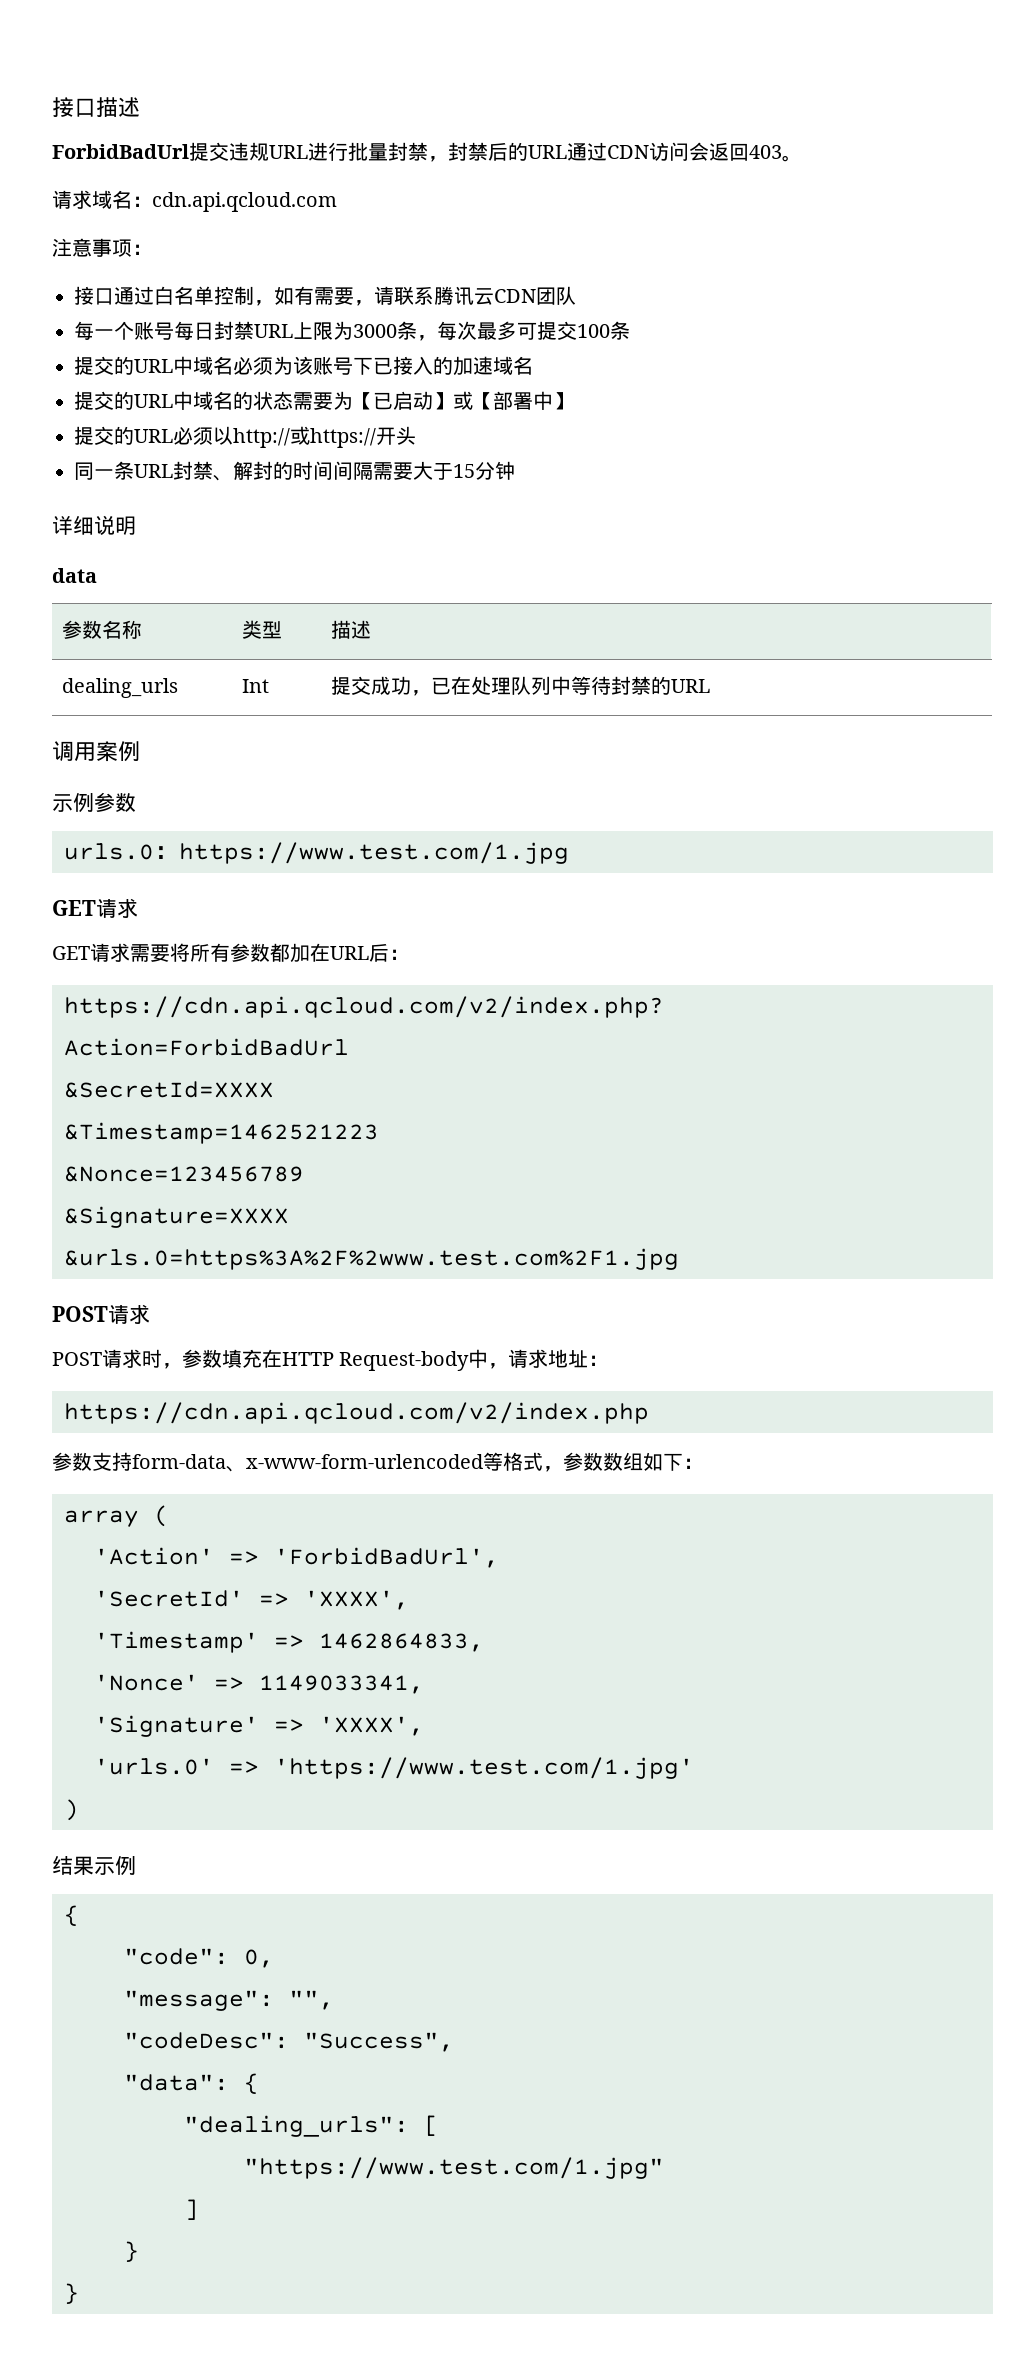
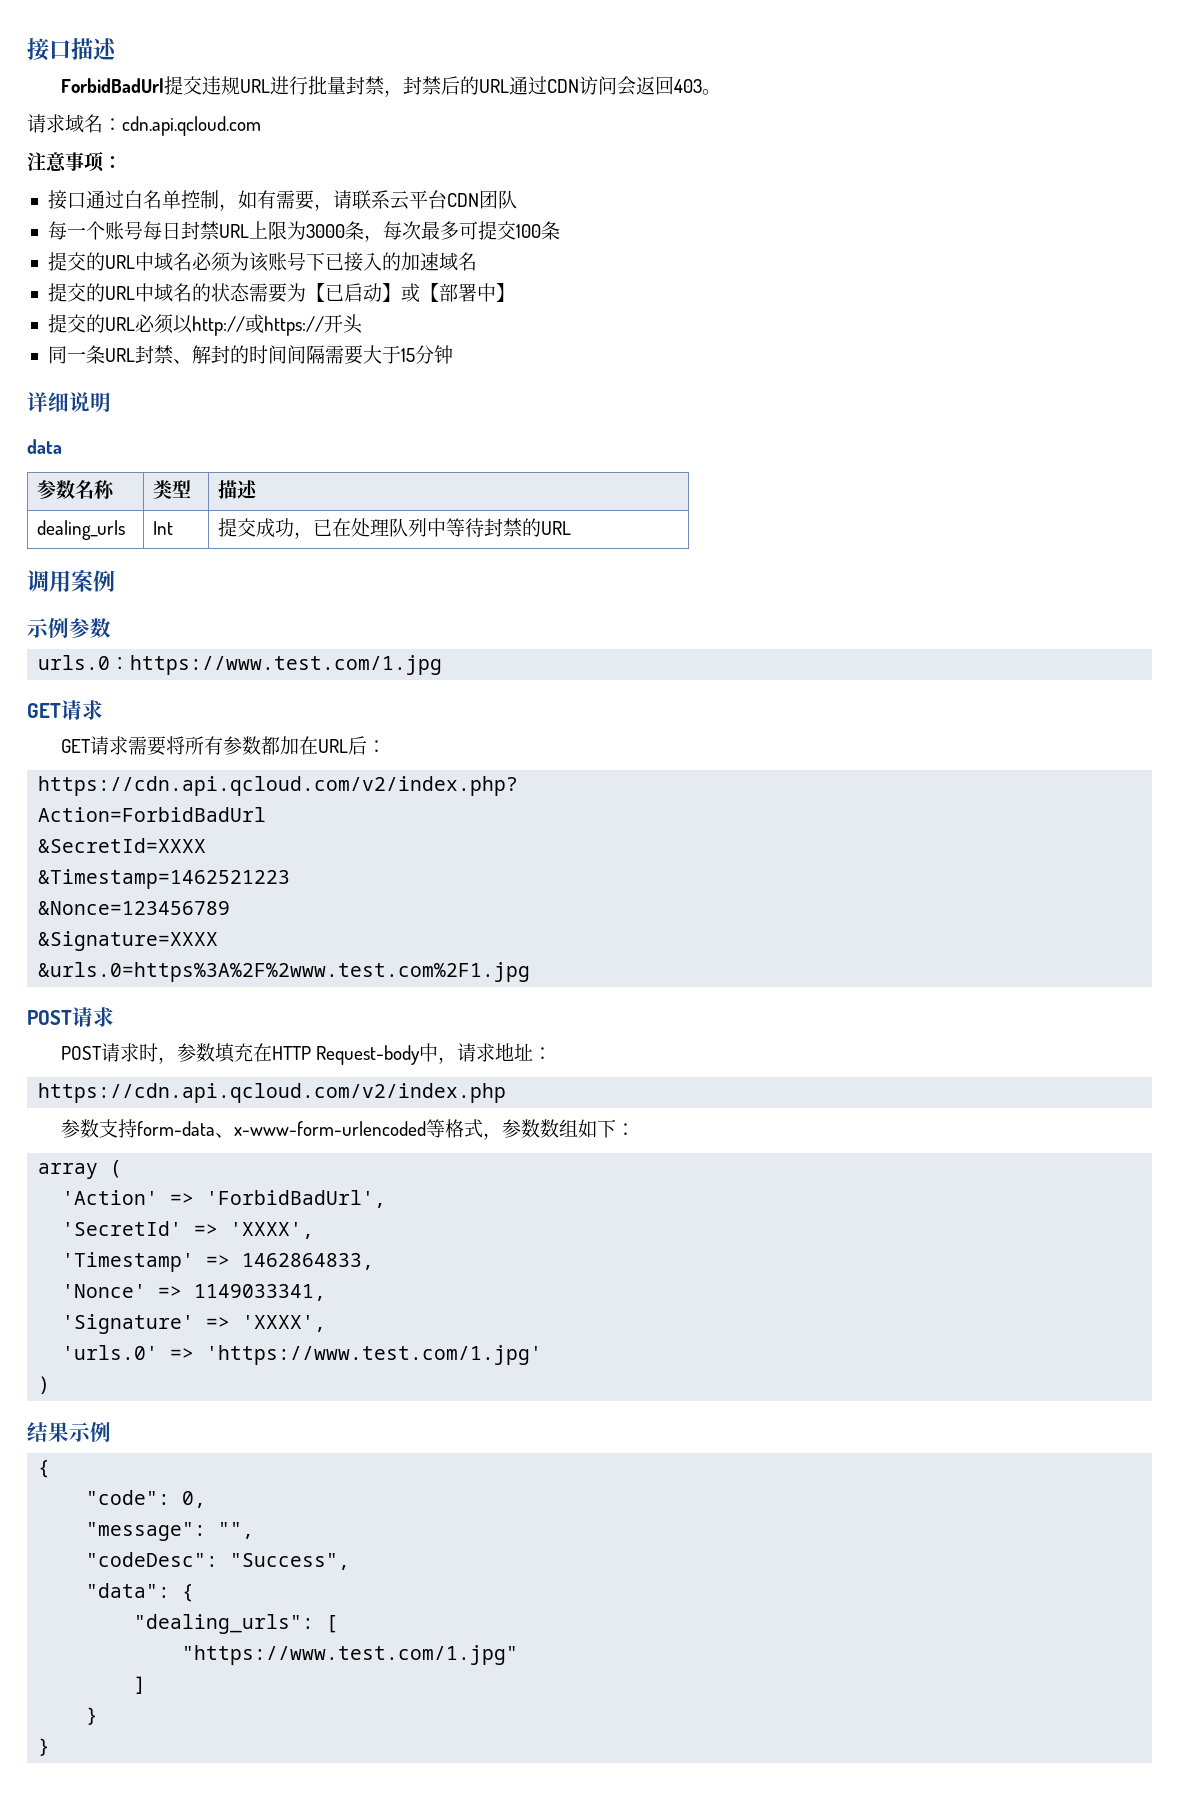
[434,286,494,305] 腾讯云 -> [389,190,447,210] 云平台

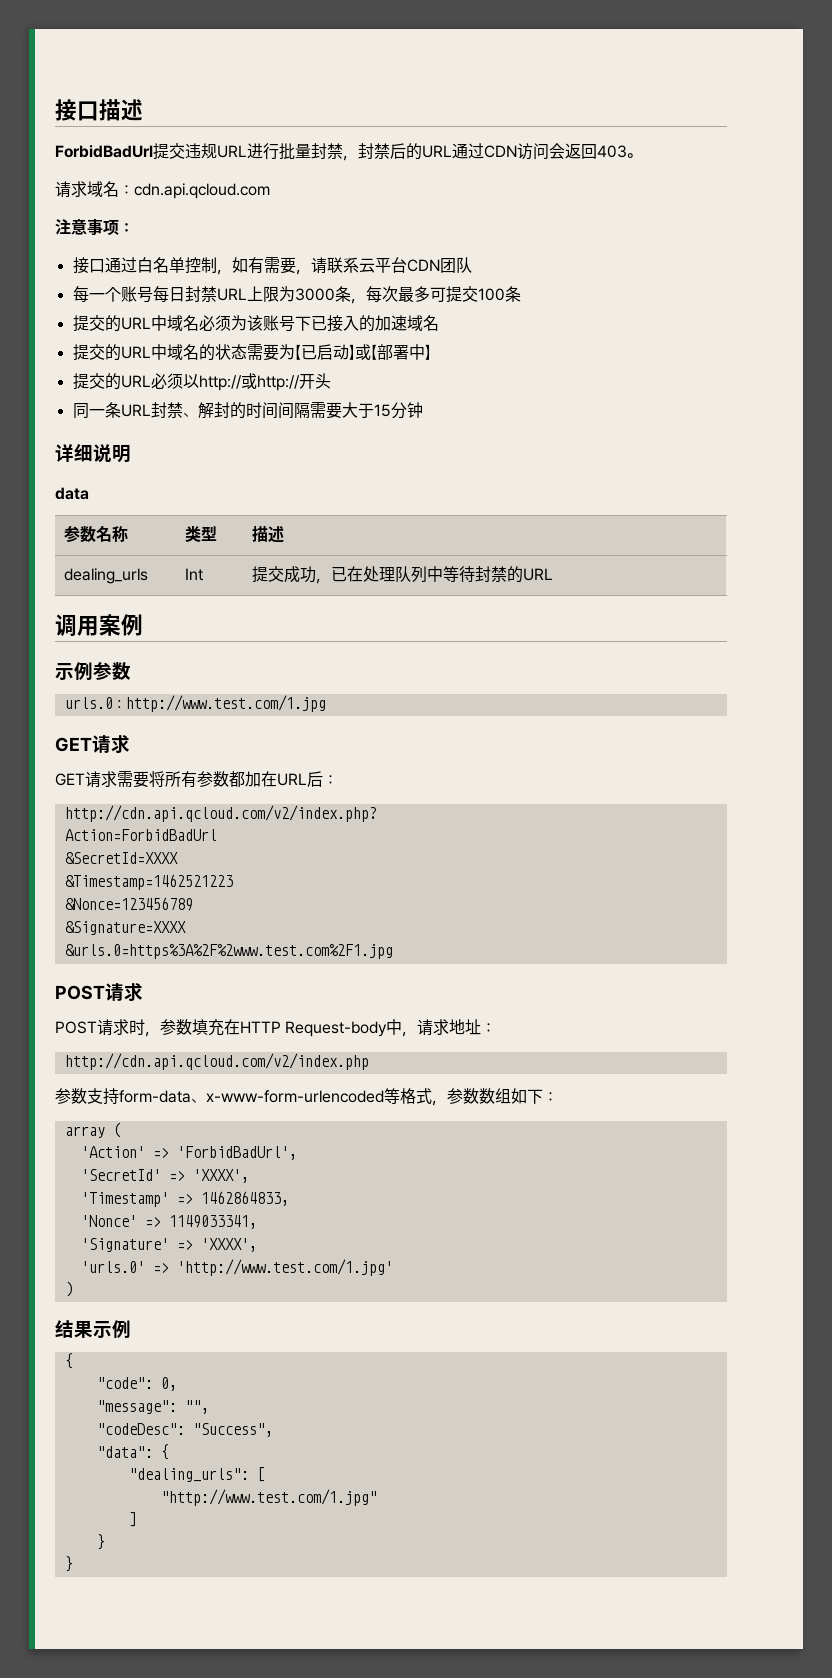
[263,316,324,336] https:// -> [256,375,300,391] http://
[130,655,443,675] https://www.test.com/1.jpg -> [125,695,326,712] http://www.test.com/1.jpg
[38,776,519,796] https://cdn.api.qcloud.com/v2/index.php? -> [64,805,377,822] http://cdn.api.qcloud.com/v2/index.php?
[38,1083,507,1103] https://cdn.api.qcloud.com/v2/index.php -> [64,1053,369,1070] http://cdn.api.qcloud.com/v2/index.php
[206,1345,543,1365] 'https://www.test.com/1.jpg' -> [176,1259,393,1276] 'http://www.test.com/1.jpg'
[182,1645,519,1665] "https://www.test.com/1.jpg" -> [160,1489,377,1506] "http://www.test.com/1.jpg"

